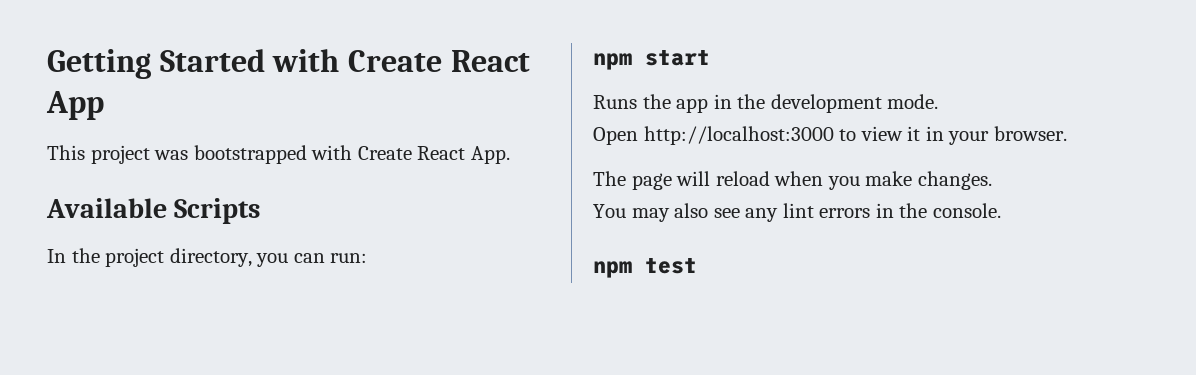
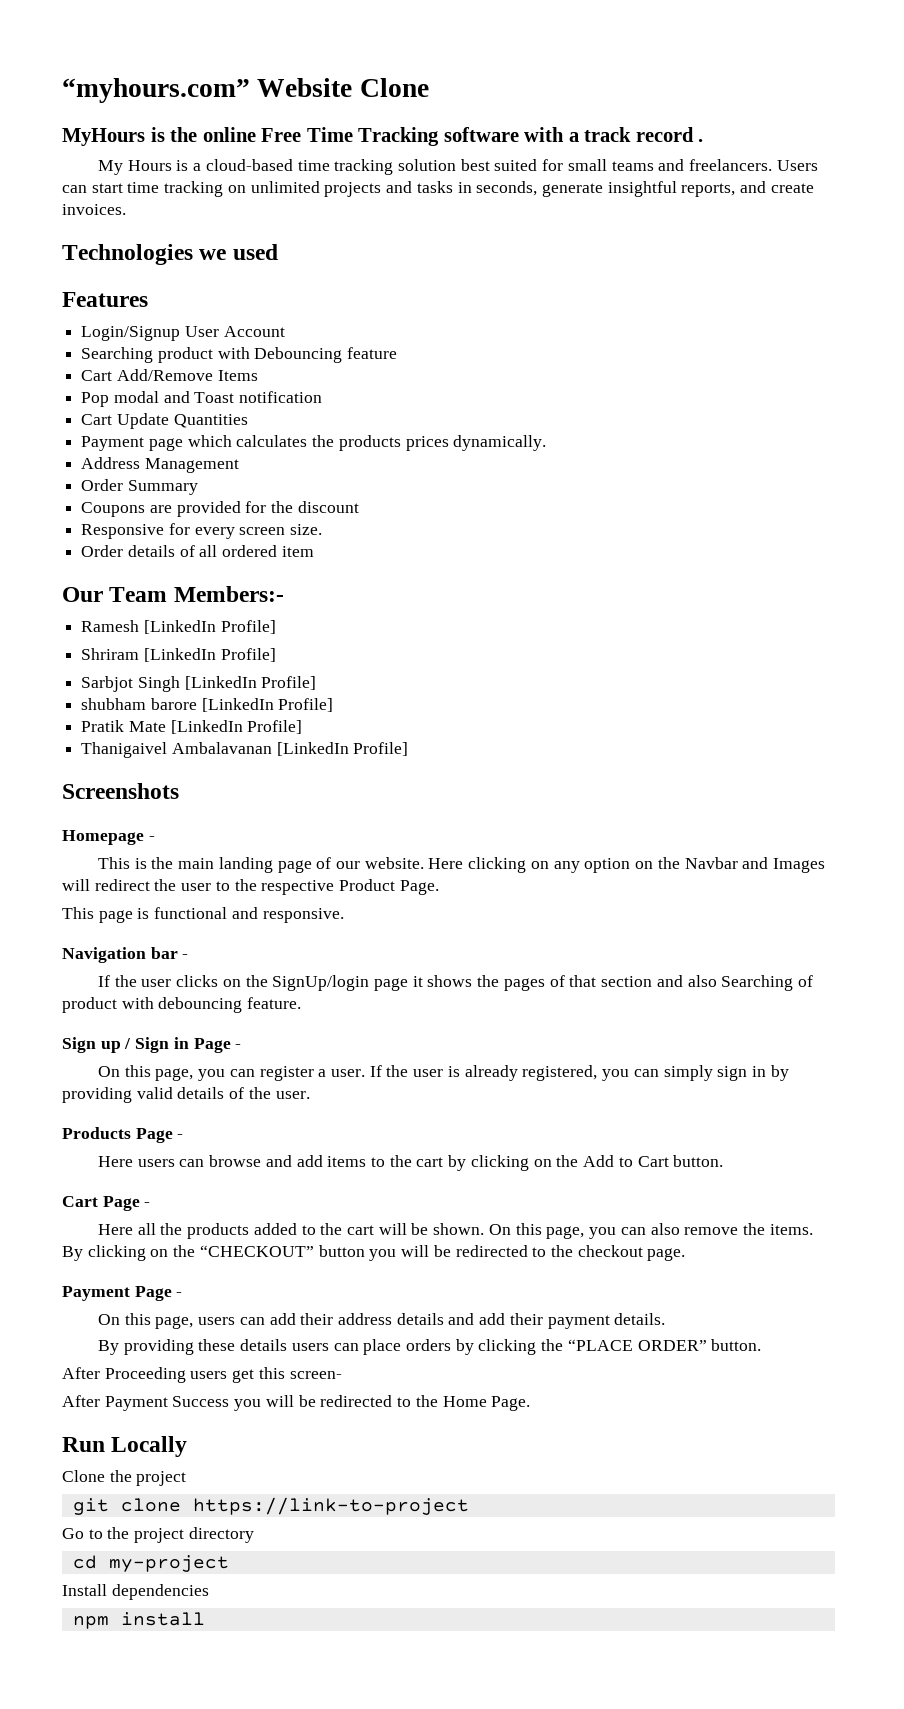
[47,49,530,79] [46,91,104,120] [47,145,510,164] [46,198,261,224] [47,248,368,267] [593,50,710,70] [593,94,939,113] [593,126,1067,145] [593,171,992,190] [593,203,1001,222] [593,258,697,278] Getting Started with Create React App // This project was bootstrapped with Create React App. // Available Scripts // In the project directory, you can run: // npm start // Runs the app in the development mode. // Open http://localhost:3000 to view it in your browser. // The page will reload when you make changes. // You may also see any lint errors in the console. // npm test -> [62,78,429,103] [62,127,704,146] [97,159,818,175] [62,181,814,197] [62,204,126,215] [62,244,278,265] [62,292,148,307] [81,326,285,341] [81,347,398,363] [81,369,258,381] [81,391,323,407] [81,413,248,429] [81,435,547,451] [81,457,239,473] [81,479,198,495] [81,501,359,517] [81,523,323,539] [81,545,314,557] [62,586,284,602] [81,620,276,634] [81,648,276,662] [81,676,317,692] [81,698,334,712] [81,720,303,734] [81,742,409,758] [62,783,179,799] [62,830,155,845] [97,857,826,873] [62,879,439,895] [62,907,344,923] [62,947,189,963] [97,975,814,991] [62,997,302,1013] [62,1037,242,1053] [97,1065,789,1081] [62,1087,310,1103] [62,1127,184,1143] [97,1155,724,1171] [62,1196,151,1211] [97,1223,813,1239] [62,1245,686,1261] [62,1286,183,1301] [97,1313,666,1329] [97,1339,762,1355] [62,1367,342,1383] [62,1395,531,1411] [62,1436,188,1457] [62,1470,187,1486] [72,1497,469,1515] [62,1527,254,1543] [72,1555,229,1572] [62,1584,209,1600] [72,1612,205,1629] “myhours.com” Website Clone // MyHours is the online Free Time Tracking software with a track record . // My Hours is a cloud-based time tracking solution best suited for small teams and freelancers. Users can start time tracking on unlimited projects and tasks in seconds, generate insightful reports, and create invoices. // Technologies we used // Features // Login/Signup User Account // Searching product with Debouncing feature // Cart Add/Remove Items // Pop modal and Toast notification // Cart Update Quantities // Payment page which calculates the products prices dynamically. // Address Management // Order Summary // Coupons are provided for the discount // Responsive for every screen size. // Order details of all ordered item // Our Team Members:- // Ramesh [LinkedIn Profile] // Shriram [LinkedIn Profile] // Sarbjot Singh [LinkedIn Profile] // shubham barore [LinkedIn Profile] // Pratik Mate [LinkedIn Profile] // Thanigaivel Ambalavanan [LinkedIn Profile] // Screenshots // Homepage - // This is the main landing page of our website. Here clicking on any option on the Navbar and Images will redirect the user to the respective Product Page. // This page is functional and responsive. // Navigation bar - // If the user clicks on the SignUp/login page it shows the pages of that section and also Searching of product with debouncing feature. // Sign up / Sign in Page - // On this page, you can register a user. If the user is already registered, you can simply sign in by providing valid details of the user. // Products Page - // Here users can browse and add items to the cart by clicking on the Add to Cart button. // Cart Page - // Here all the products added to the cart will be shown. On this page, you can also remove the items. By clicking on the “CHECKOUT” button you will be redirected to the checkout page. // Payment Page - // On this page, users can add their address details and add their payment details. // By providing these details users can place orders by clicking the “PLACE ORDER” button. // After Proceeding users get this screen- // After Payment Success you will be redirected to the Home Page. // Run Locally // Clone the project // git clone https://link-to-project // Go to the project directory // cd my-project // Install dependencies // npm install

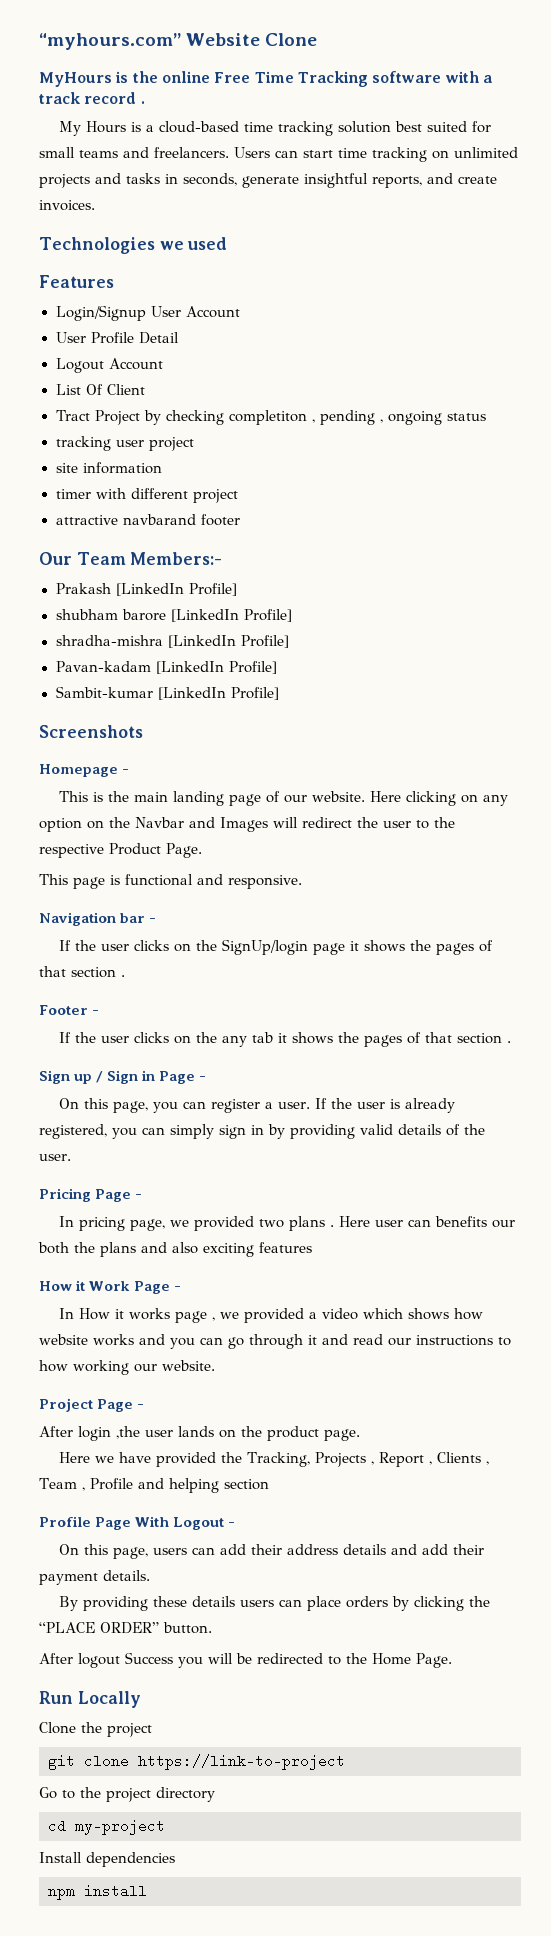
[81,347,398,363] [81,369,258,381] [81,391,323,407] [81,413,248,429] [81,435,547,451] [81,457,239,473] [81,479,198,495] [81,501,359,517] [81,523,323,539] [81,545,314,557] [62,586,284,602] [81,620,276,634] [81,648,276,662] [81,676,180,692] Searching product with Debouncing feature // Cart Add/Remove Items // Pop modal and Toast notification // Cart Update Quantities // Payment page which calculates the products prices dynamically. // Address Management // Order Summary // Coupons are provided for the discount // Responsive for every screen size. // Order details of all ordered item // Our Team Members:- // Ramesh [LinkedIn Profile] // Shriram [LinkedIn Profile] // Sarbjot Singh -> [55,332,179,344] [55,358,163,373] [55,384,145,395] [55,410,487,425] [55,436,194,451] [55,462,162,474] [55,488,238,503] [55,514,240,526] [39,552,223,565] [55,583,111,594] User Profile Detail // Logout Account // List Of Client // Tract Project by checking completiton , pending , ongoing status // tracking user project // site information // timer with different project // attractive navbarand footer // Our Team Members:- // Prakash
[81,720,303,734] [81,742,272,758] Pratik Mate [LinkedIn Profile] // Thanigaivel Ambalavanan -> [55,635,289,648] [55,661,277,674] [55,686,153,698] shradha-mishra [LinkedIn Profile] // Pavan-kadam [LinkedIn Profile] // Sambit-kumar
[656,975,814,991] [62,997,302,1013] and also Searching of product with debouncing feature. -> [121,975,125,977] [39,1005,100,1015] [59,1032,512,1047] . // Footer - // If the user clicks on the any tab it shows the pages of that section .
[62,1127,184,1143] [97,1155,724,1171] [62,1196,151,1211] [97,1223,813,1239] [62,1245,686,1261] [62,1286,172,1301] Products Page - // Here users can browse and add items to the cart by clicking on the Add to Cart button. // Cart Page - // Here all the products added to the cart will be shown. On this page, you can also remove the items. By clicking on the “CHECKOUT” button you will be redirected to the checkout page. // Payment Page -> [39,1188,143,1202] [59,1216,516,1231] [38,1242,312,1257] [39,1280,182,1294] [59,1308,484,1323] [39,1334,511,1349] [39,1360,215,1375] [39,1398,145,1412] [39,1426,360,1441] [59,1452,490,1467] [39,1478,269,1493] [39,1516,225,1530] Pricing Page - // In pricing page, we provided two plans . Here user can benefits our both the plans and also exciting features // How it Work Page - // In How it works page , we provided a video which shows how website works and you can go through it and read our instructions to how working our website. // Project Page - // After login ,the user lands on the product page. // Here we have provided the Tracking, Projects , Report , Clients , Team , Profile and helping section // Profile Page With Logout
[104,1367,342,1383] [62,1395,168,1411] Proceeding users get this screen- // After Payment -> [78,1653,120,1668] logout

